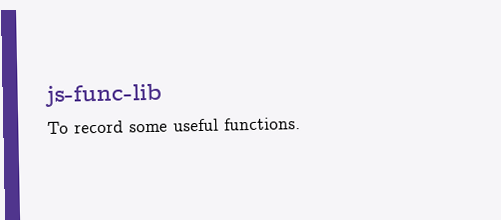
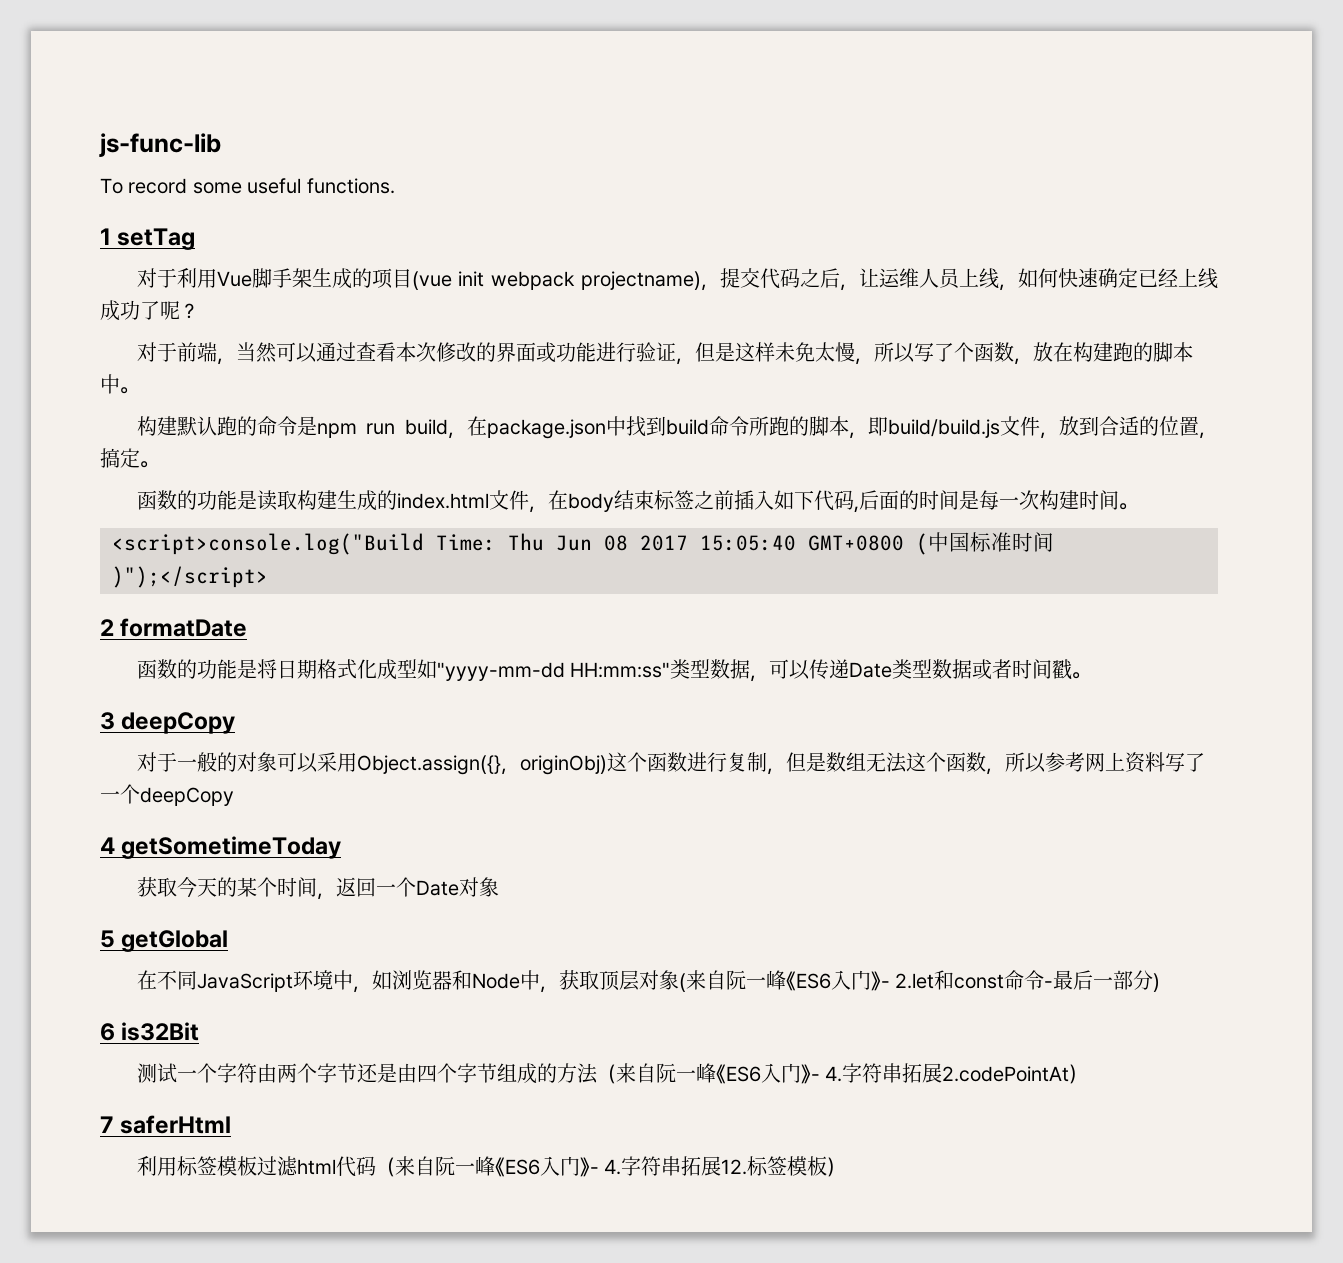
(301, 124) none -> [100,228,196,250] [136,268,1218,291] [100,300,199,321] [136,342,1193,365] [100,374,139,394] [136,416,1218,439] [100,448,159,468] [136,490,1138,513] [112,532,1054,555] [112,566,268,588] [100,618,248,637] [136,659,1091,682] [100,712,236,734] [136,752,1205,775] [100,784,234,806] [100,836,342,859] [136,877,499,900] [100,930,229,952] [136,970,1160,993] [100,1022,200,1041] [136,1063,1088,1084] [100,1115,232,1134] [136,1156,846,1177] // 1 setTag // 对于利用Vue脚手架生成的项目(vue init webpack projectname)，提交代码之后，让运维人员上线，如何快速确定已经上线成功了呢？ // 对于前端，当然可以通过查看本次修改的界面或功能进行验证，但是这样未免太慢，所以写了个函数，放在构建跑的脚本中。 // 构建默认跑的命令是npm run build，在package.json中找到build命令所跑的脚本，即build/build.js文件，放到合适的位置，搞定。 // 函数的功能是读取构建生成的index.html文件，在body结束标签之前插入如下代码,后面的时间是每一次构建时间。 // <script>console.log("Build Time: Thu Jun 08 2017 15:05:40 GMT+0800 (中国标准时间)");</script> // 2 formatDate // 函数的功能是将日期格式化成型如"yyyy-mm-dd HH:mm:ss"类型数据，可以传递Date类型数据或者时间戳。 // 3 deepCopy // 对于一般的对象可以采用Object.assign({}，originObj)这个函数进行复制，但是数组无法这个函数，所以参考网上资料写了一个deepCopy // 4 getSometimeToday // 获取今天的某个时间，返回一个Date对象 // 5 getGlobal // 在不同JavaScript环境中，如浏览器和Node中，获取顶层对象(来自阮一峰《ES6入门》- 2.let和const命令-最后一部分) // 6 is32Bit // 测试一个字符由两个字节还是由四个字节组成的方法（来自阮一峰《ES6入门》- 4.字符串拓展2.codePointAt） // 7 saferHtml // 利用标签模板过滤html代码（来自阮一峰《ES6入门》- 4.字符串拓展12.标签模板）

